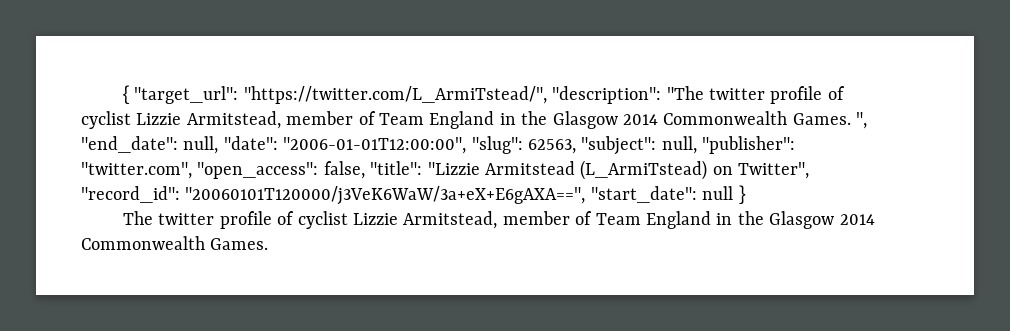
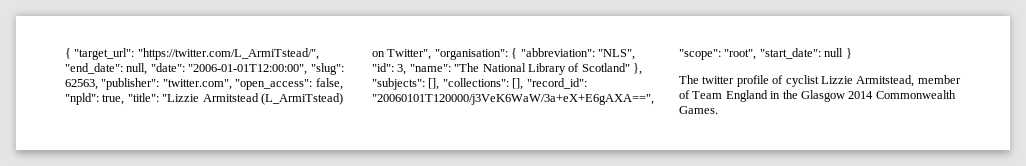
[552,86,845,104] [81,111,868,129] "description": "The twitter profile of cyclist Lizzie Armitstead, member of Team England in the Glasgow 2014 Commonwealth Games. ", -> (319, 54) none
[581,136,697,155] "subject": null, -> (98, 84) none
(365, 170) none -> [65,93,125,105] "npld": true,
[81,186,586,205] "record_id": "20060101T120000/j3VeK6WaW/3a+eX+E6gAXA==", -> [434,48,635,60] [372,63,642,75] [372,78,587,90] [372,94,654,105] [679,49,757,60] "organisation": { "abbreviation": "NLS", "id": 3, "name": "The National Library of Scotland" }, "subjects": [], "collections": [], "record_id": "20060101T120000/j3VeK6WaW/3a+eX+E6gAXA==", "scope": "root",

